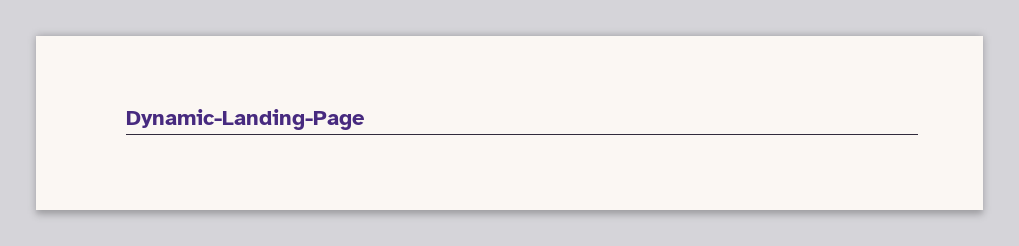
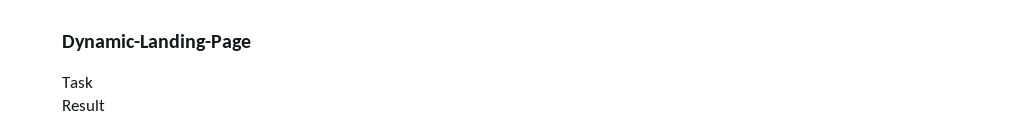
(365, 119) none -> [62,77,93,88] [62,100,105,111] // Task // Result

